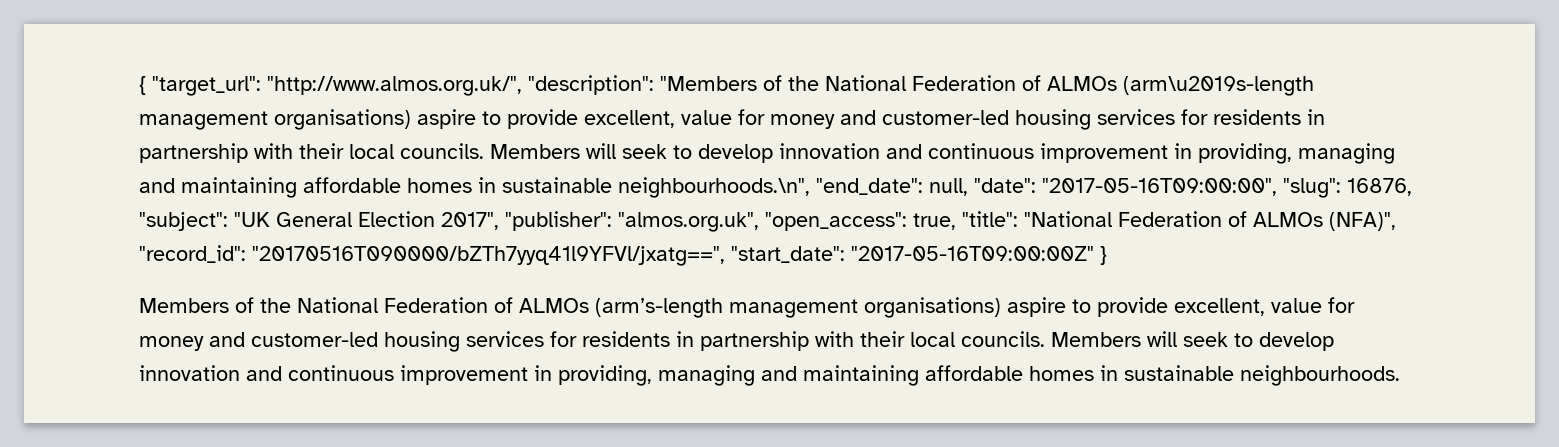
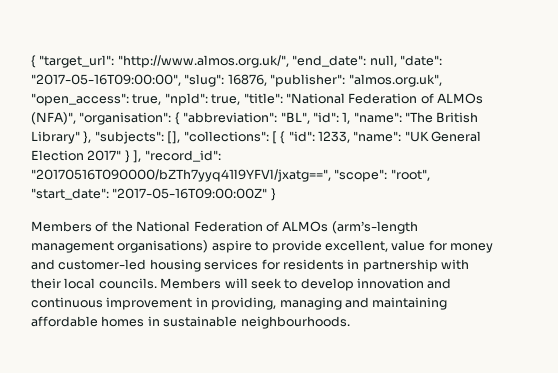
[528,75,1314,96] [139,109,1325,130] [139,143,1395,164] [139,177,810,198] "description": "Members of the National Federation of ALMOs (arm\u2019s-length management organisations) aspire to provide excellent, value for money and customer-led housing services for residents in partnership with their local councils. Members will seek to develop innovation and continuous improvement in providing, managing and maintaining affordable homes in sustainable neighbourhoods.\n", -> (289, 61) none
[139,211,499,231] "subject": "UK General Election 2017", -> (267, 80) none
(956, 221) none -> [164,93,241,106] "npld": true,
[139,245,725,266] "record_id": "20170516T090000/bZTh7yyq41l9YFVl/jxatg==", -> [79,112,479,125] [31,131,482,144] [31,150,221,163] [31,169,430,182] "organisation": { "abbreviation": "BL", "id": 1, "name": "The British Library" }, "subjects": [], "collections": [ { "id": 1233, "name": "UK General Election 2017" } ], "record_id": "20170516T090000/bZTh7yyq41l9YFVl/jxatg==", "scope": "root",

